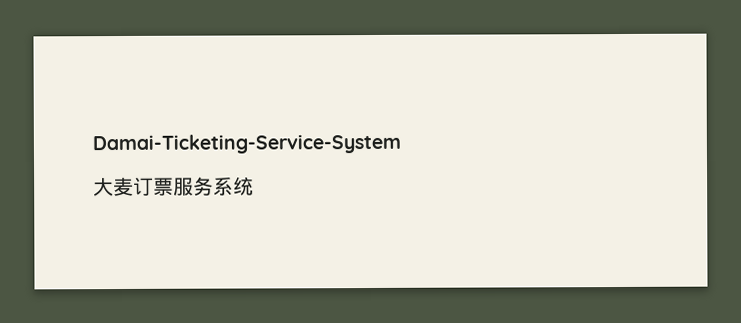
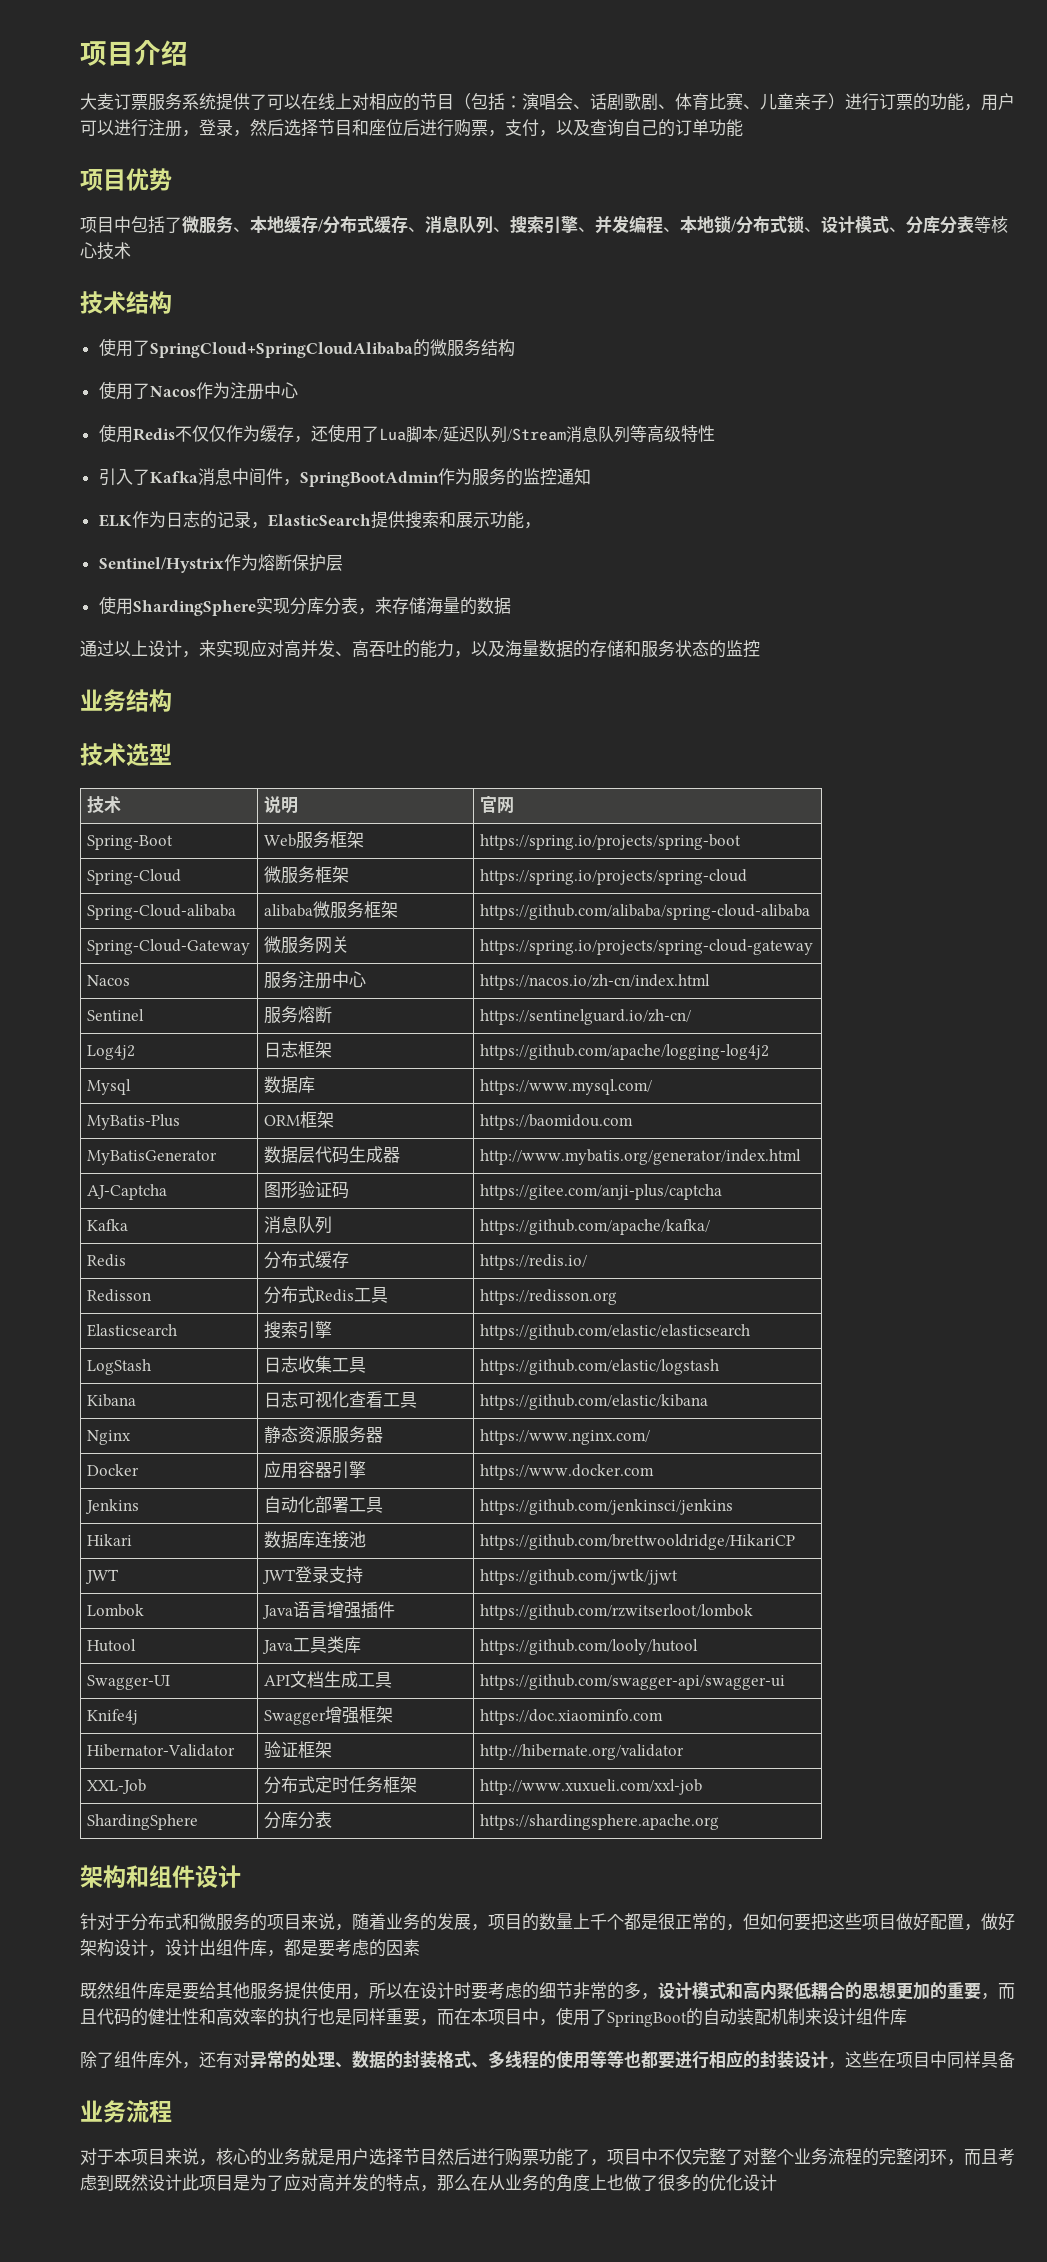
[92,133,401,155] Damai-Ticketing-Service-System -> [80,40,188,66] 项目介绍
(254, 186) none -> [216,92,1015,111] [80,119,743,137] [80,168,172,191] [80,215,1008,234] [80,242,131,260] [80,291,172,314] [98,338,515,358] [98,381,298,400] [98,424,715,443] [98,468,591,487] [98,511,541,529] [98,554,343,573] [98,596,511,616] [80,640,760,658] [80,689,172,712] [80,743,172,766] [86,796,121,813] [263,796,298,814] [479,796,514,813] [86,835,173,850] [263,831,364,849] [479,834,741,850] [86,869,181,885] [263,866,349,884] [479,869,747,885] [86,904,236,920] [263,901,398,919] [479,904,810,920] [86,939,250,955] [263,936,349,954] [479,939,813,955] [86,975,130,986] [263,971,366,989] [479,974,710,990] [86,1009,144,1021] [263,1006,332,1024] [479,1009,691,1025] [86,1045,135,1060] [263,1041,332,1058] [479,1044,769,1060] [86,1079,131,1095] [263,1076,315,1094] [479,1079,652,1095] [86,1114,180,1130] [263,1111,334,1128] [479,1114,633,1130] [86,1150,217,1165] [263,1146,400,1164] [479,1149,801,1165] [86,1184,167,1200] [263,1181,349,1199] [479,1184,722,1200] [86,1219,128,1231] [263,1216,332,1234] [479,1219,710,1235] [86,1254,126,1267] [263,1251,349,1269] [479,1254,587,1270] [86,1289,151,1302] [263,1286,388,1304] [479,1289,617,1305] [86,1324,177,1337] [263,1321,332,1339] [479,1324,750,1340] [86,1359,151,1375] [263,1356,366,1374] [479,1359,719,1375] [86,1394,136,1407] [263,1391,417,1408] [479,1394,708,1410] [86,1430,131,1445] [263,1426,383,1444] [479,1429,650,1445] [86,1464,139,1476] [263,1461,366,1479] [479,1464,654,1480] [84,1499,139,1514] [263,1496,383,1513] [479,1499,733,1515] [86,1534,132,1546] [263,1531,366,1549] [479,1534,795,1550] [84,1569,119,1584] [261,1566,363,1584] [479,1569,678,1585] [86,1604,144,1617] [261,1601,395,1619] [479,1604,753,1620] [86,1639,136,1652] [261,1636,361,1654] [479,1639,698,1655] [86,1675,170,1690] [263,1671,392,1688] [479,1674,785,1690] [86,1709,138,1725] [263,1706,393,1725] [479,1709,663,1725] [86,1744,235,1757] [263,1741,332,1759] [479,1744,684,1760] [86,1779,146,1794] [263,1776,417,1794] [479,1779,702,1795] [86,1814,198,1830] [263,1811,332,1829] [479,1814,719,1830] [80,1865,241,1888] [80,1913,1015,1931] [80,1939,420,1957] [80,1981,1015,2000] [80,2007,907,2027] [80,2050,1015,2069] [80,2100,172,2123] [80,2148,1015,2166] [80,2174,777,2192] 提供了可以在线上对相应的节目（包括：演唱会、话剧歌剧、体育比赛、儿童亲子）进行订票的功能，用户可以进行注册，登录，然后选择节目和座位后进行购票，支付，以及查询自己的订单功能 // 项目优势 // 项目中包括了微服务、本地缓存/分布式缓存、消息队列、搜索引擎、并发编程、本地锁/分布式锁、设计模式、分库分表等核心技术 // 技术结构 // 使用了SpringCloud+SpringCloudAlibaba的微服务结构 // 使用了Nacos作为注册中心 // 使用Redis不仅仅作为缓存，还使用了Lua脚本/延迟队列/Stream消息队列等高级特性 // 引入了Kafka消息中间件，SpringBootAdmin作为服务的监控通知 // ELK作为日志的记录，ElasticSearch提供搜索和展示功能， // Sentinel/Hystrix作为熔断保护层 // 使用ShardingSphere实现分库分表，来存储海量的数据 // 通过以上设计，来实现应对高并发、高吞吐的能力，以及海量数据的存储和服务状态的监控 // 业务结构 // 技术选型 // 技术 | 说明 | 官网 // Spring-Boot | Web服务框架 | https://spring.io/projects/spring-boot // Spring-Cloud | 微服务框架 | https://spring.io/projects/spring-cloud // Spring-Cloud-alibaba | alibaba微服务框架 | https://github.com/alibaba/spring-cloud-alibaba // Spring-Cloud-Gateway | 微服务网关 | https://spring.io/projects/spring-cloud-gateway // Nacos | 服务注册中心 | https://nacos.io/zh-cn/index.html // Sentinel | 服务熔断 | https://sentinelguard.io/zh-cn/ // Log4j2 | 日志框架 | https://github.com/apache/logging-log4j2 // Mysql | 数据库 | https://www.mysql.com/ // MyBatis-Plus | ORM框架 | https://baomidou.com // MyBatisGenerator | 数据层代码生成器 | http://www.mybatis.org/generator/index.html // AJ-Captcha | 图形验证码 | https://gitee.com/anji-plus/captcha // Kafka | 消息队列 | https://github.com/apache/kafka/ // Redis | 分布式缓存 | https://redis.io/ // Redisson | 分布式Redis工具 | https://redisson.org // Elasticsearch | 搜索引擎 | https://github.com/elastic/elasticsearch // LogStash | 日志收集工具 | https://github.com/elastic/logstash // Kibana | 日志可视化查看工具 | https://github.com/elastic/kibana // Nginx | 静态资源服务器 | https://www.nginx.com/ // Docker | 应用容器引擎 | https://www.docker.com // Jenkins | 自动化部署工具 | https://github.com/jenkinsci/jenkins // Hikari | 数据库连接池 | https://github.com/brettwooldridge/HikariCP // JWT | JWT登录支持 | https://github.com/jwtk/jjwt // Lombok | Java语言增强插件 | https://github.com/rzwitserloot/lombok // Hutool | Java工具类库 | https://github.com/looly/hutool // Swagger-UI | API文档生成工具 | https://github.com/swagger-api/swagger-ui // Knife4j | Swagger增强框架 | https://doc.xiaominfo.com // Hibernator-Validator | 验证框架 | http://hibernate.org/validator // XXL-Job | 分布式定时任务框架 | http://www.xuxueli.com/xxl-job // ShardingSphere | 分库分表 | https://shardingsphere.apache.org // 架构和组件设计 // 针对于分布式和微服务的项目来说，随着业务的发展，项目的数量上千个都是很正常的，但如何要把这些项目做好配置，做好架构设计，设计出组件库，都是要考虑的因素 // 既然组件库是要给其他服务提供使用，所以在设计时要考虑的细节非常的多，设计模式和高内聚低耦合的思想更加的重要，而且代码的健壮性和高效率的执行也是同样重要，而在本项目中，使用了SpringBoot的自动装配机制来设计组件库 // 除了组件库外，还有对异常的处理、数据的封装格式、多线程的使用等等也都要进行相应的封装设计，这些在项目中同样具备 // 业务流程 // 对于本项目来说，核心的业务就是用户选择节目然后进行购票功能了，项目中不仅完整了对整个业务流程的完整闭环，而且考虑到既然设计此项目是为了应对高并发的特点，那么在从业务的角度上也做了很多的优化设计

